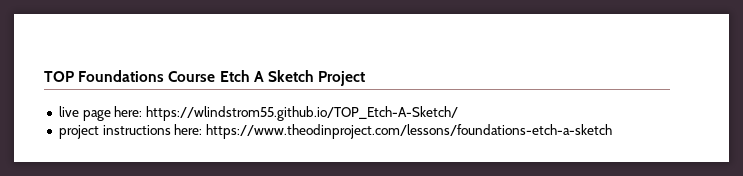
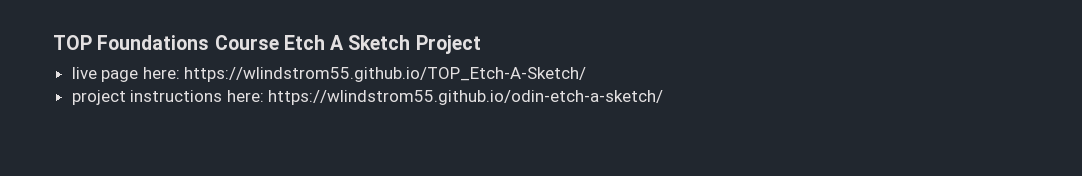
[205,124,612,139] https://www.theodinproject.com/lessons/foundations-etch-a-sketch -> [268,90,664,105] https://wlindstrom55.github.io/odin-etch-a-sketch/

